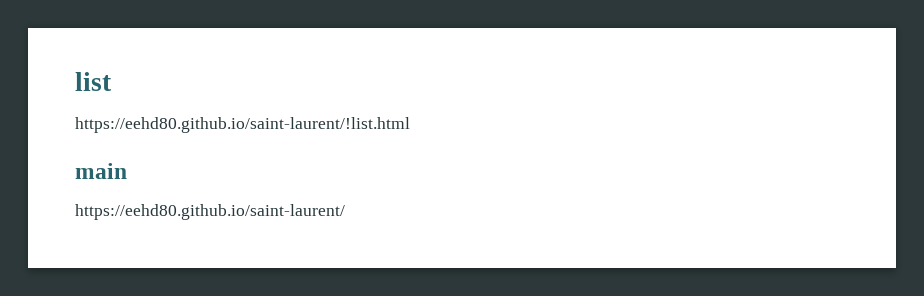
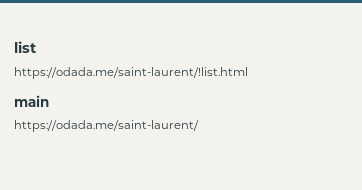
[75,117,410,133] https://eehd80.github.io/saint-laurent/!list.html -> [14,67,248,79] https://odada.me/saint-laurent/!list.html
[75,204,345,220] https://eehd80.github.io/saint-laurent/ -> [14,120,199,132] https://odada.me/saint-laurent/

